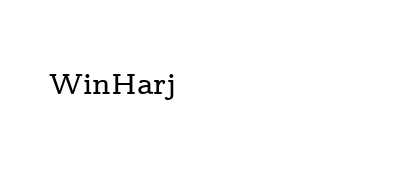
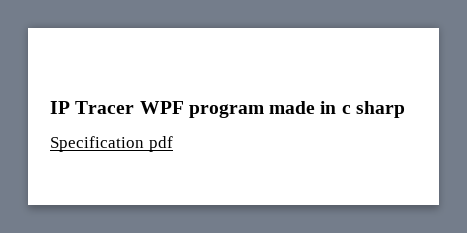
[49,74,176,100] WinHarj -> [50,101,405,118] [50,136,173,152] IP Tracer WPF program made in c sharp // Specification pdf

